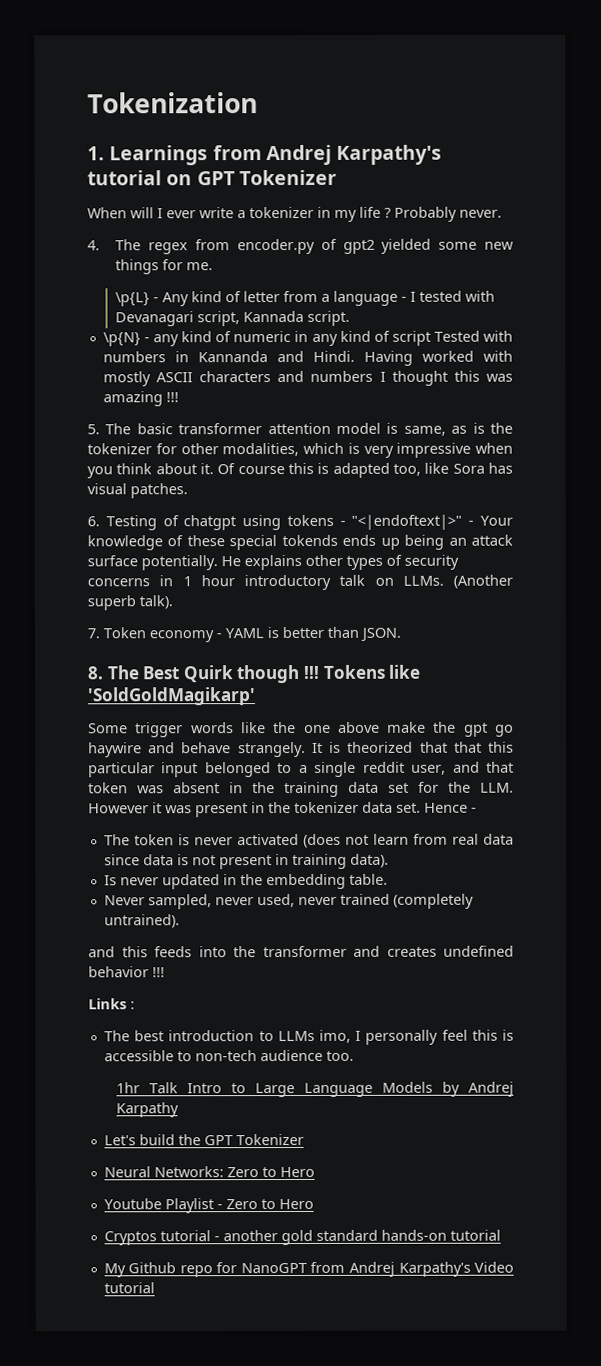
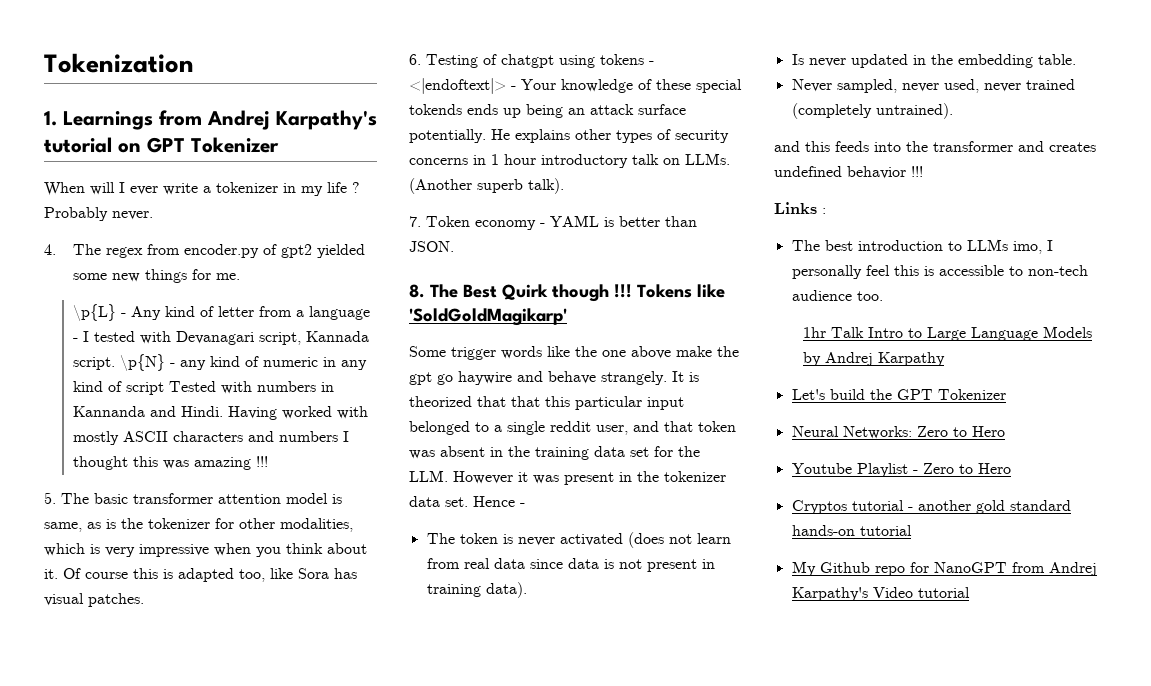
(351, 318) // -> (115, 363) none
[351,514,463,530] "<|endoftext|>" -> [409,78,506,94] <|endoftext|>

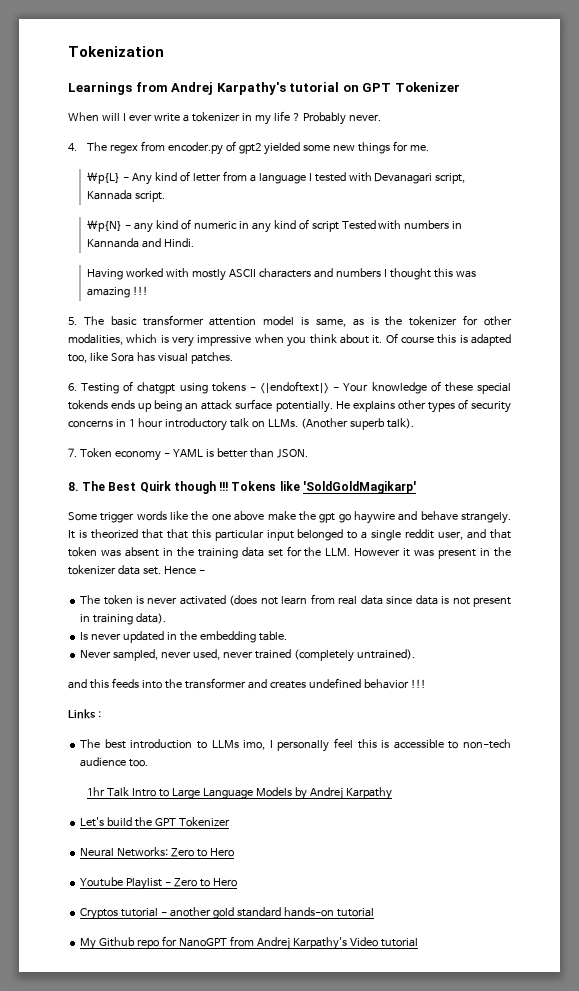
[44,111,57,126] 1. -> (164, 51) none
[72,338,78,342] - -> (306, 178) none
(115, 363) none -> (165, 196) //
(223, 411) none -> (194, 242) //

